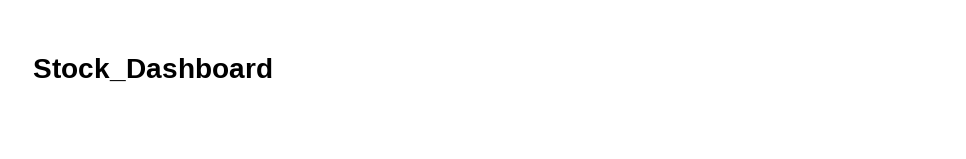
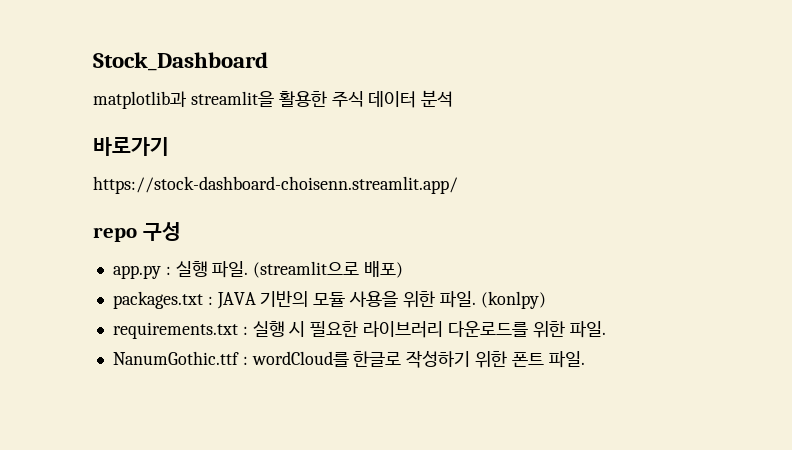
(273, 70) none -> [93,90,454,109] [93,137,169,156] [93,176,458,194] [93,222,181,242] [112,261,404,279] [112,291,546,309] [112,321,606,339] [112,350,585,368] // matplotlib과 streamlit을 활용한 주식 데이터 분석 // 바로가기 // https://stock-dashboard-choisenn.streamlit.app/ // repo 구성 // app.py : 실행 파일. (streamlit으로 배포) // packages.txt : JAVA 기반의 모듈 사용을 위한 파일. (konlpy) // requirements.txt : 실행 시 필요한 라이브러리 다운로드를 위한 파일. // NanumGothic.ttf : wordCloud를 한글로 작성하기 위한 폰트 파일.

